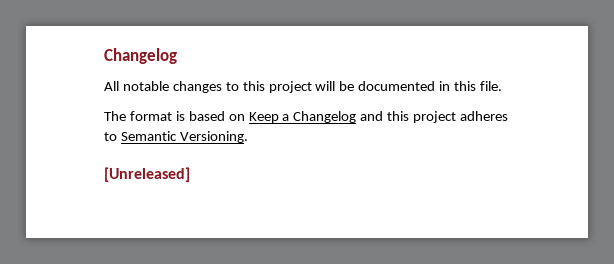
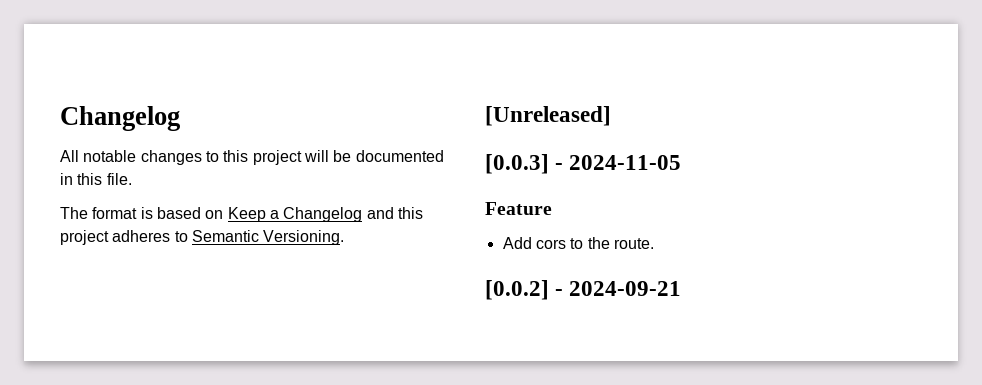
(190, 174) none -> [485,154,682,174] [485,202,552,215] [502,237,654,249] [485,280,682,300] // [0.0.3] - 2024-11-05 // Feature // Add cors to the route. // [0.0.2] - 2024-09-21

